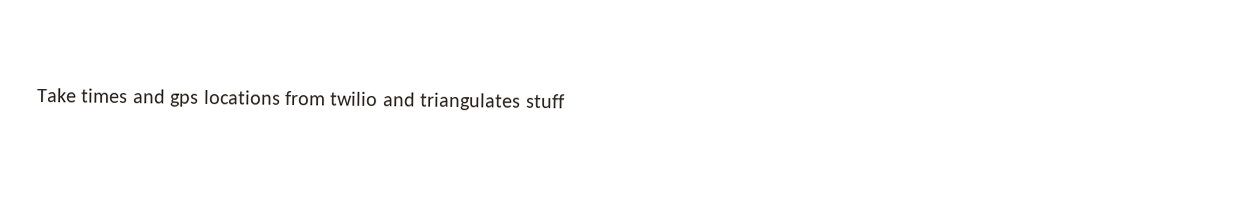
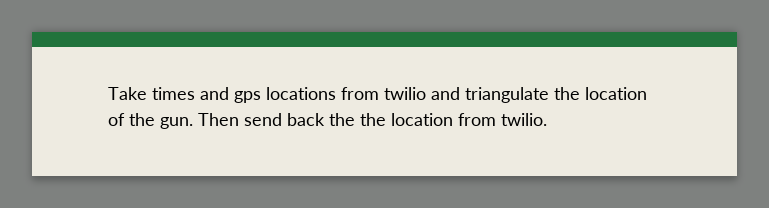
[419,92,565,111] triangulates stuff -> [465,87,647,103] [108,113,547,129] triangulate the location of the gun. Then send back the the location from twilio.

